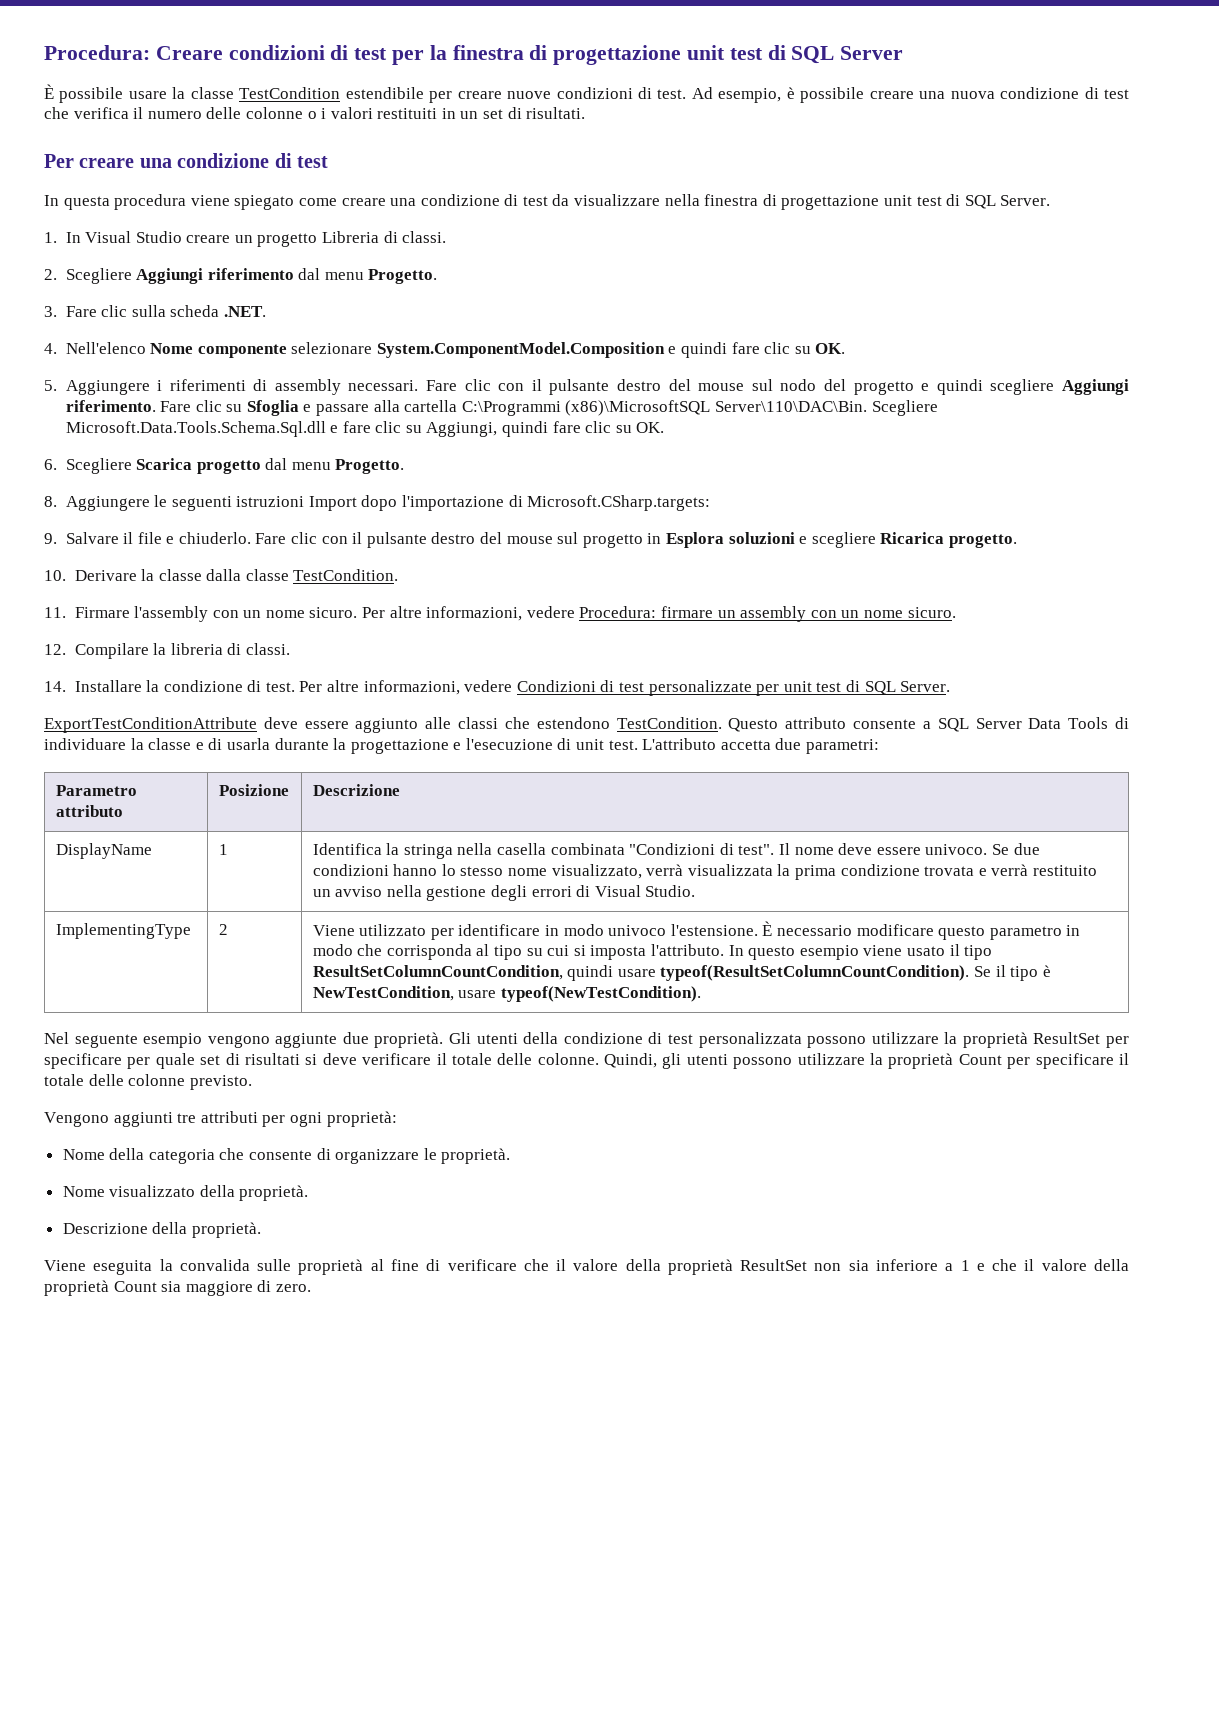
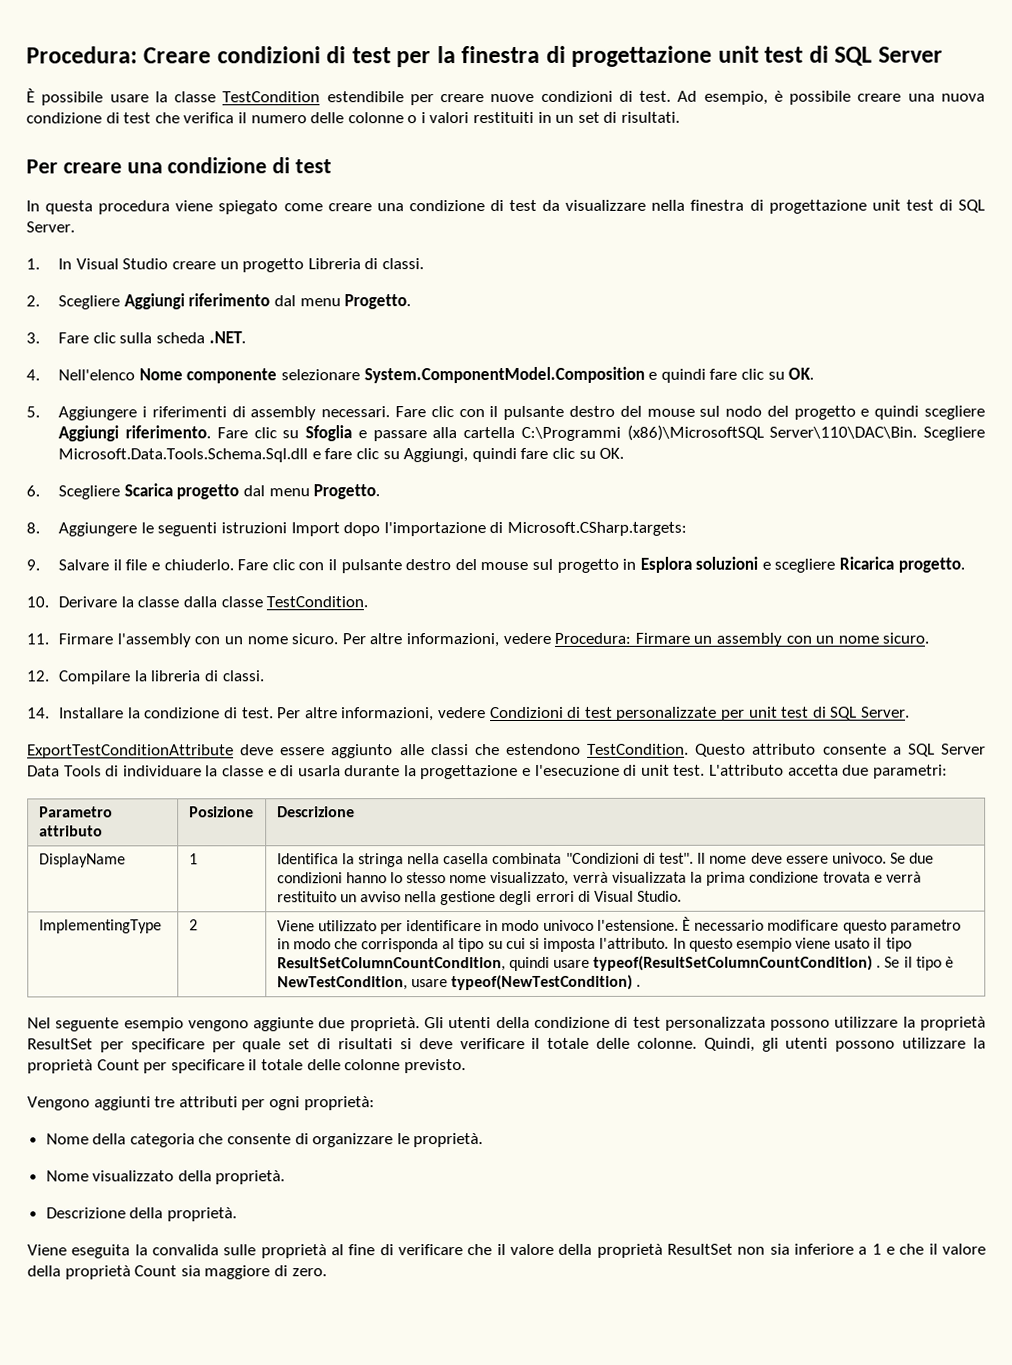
[660,606,713,618] firmare -> [634,632,690,644] Firmare
[660,965,970,981] typeof(ResultSetColumnCountCondition). -> [593,955,882,971] typeof(ResultSetColumnCountCondition) .
[500,986,701,1002] typeof(NewTestCondition). -> [450,974,642,991] typeof(NewTestCondition) .

